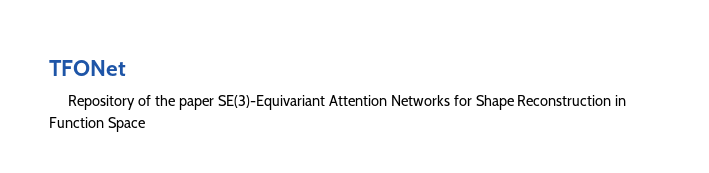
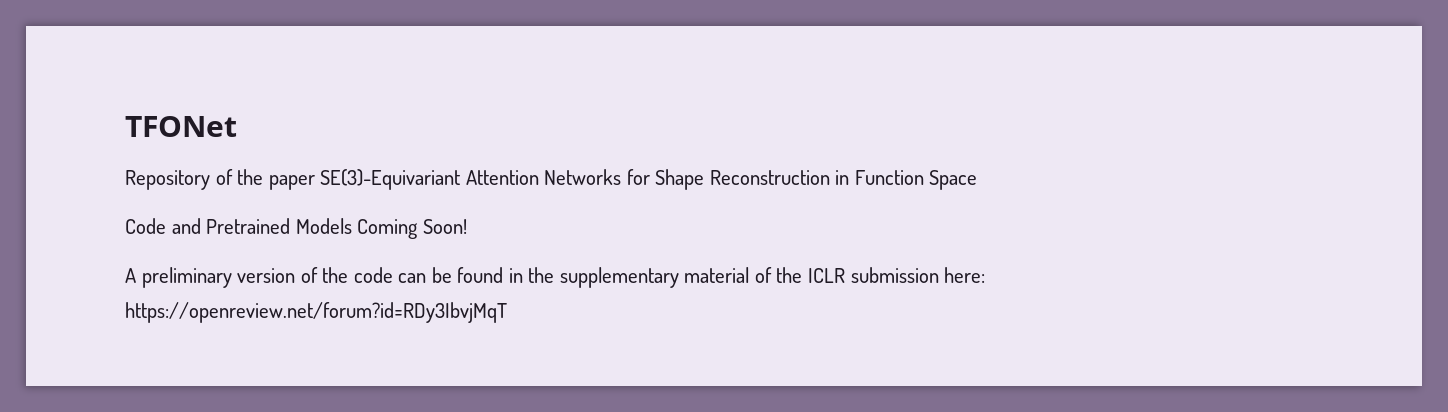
(145, 124) none -> [125,218,467,239] [125,267,986,288] [125,302,507,323] // Code and Pretrained Models Coming Soon! // A preliminary version of the code can be found in the supplementary material of the ICLR submission here: https://openreview.net/forum?id=RDy3IbvjMqT

